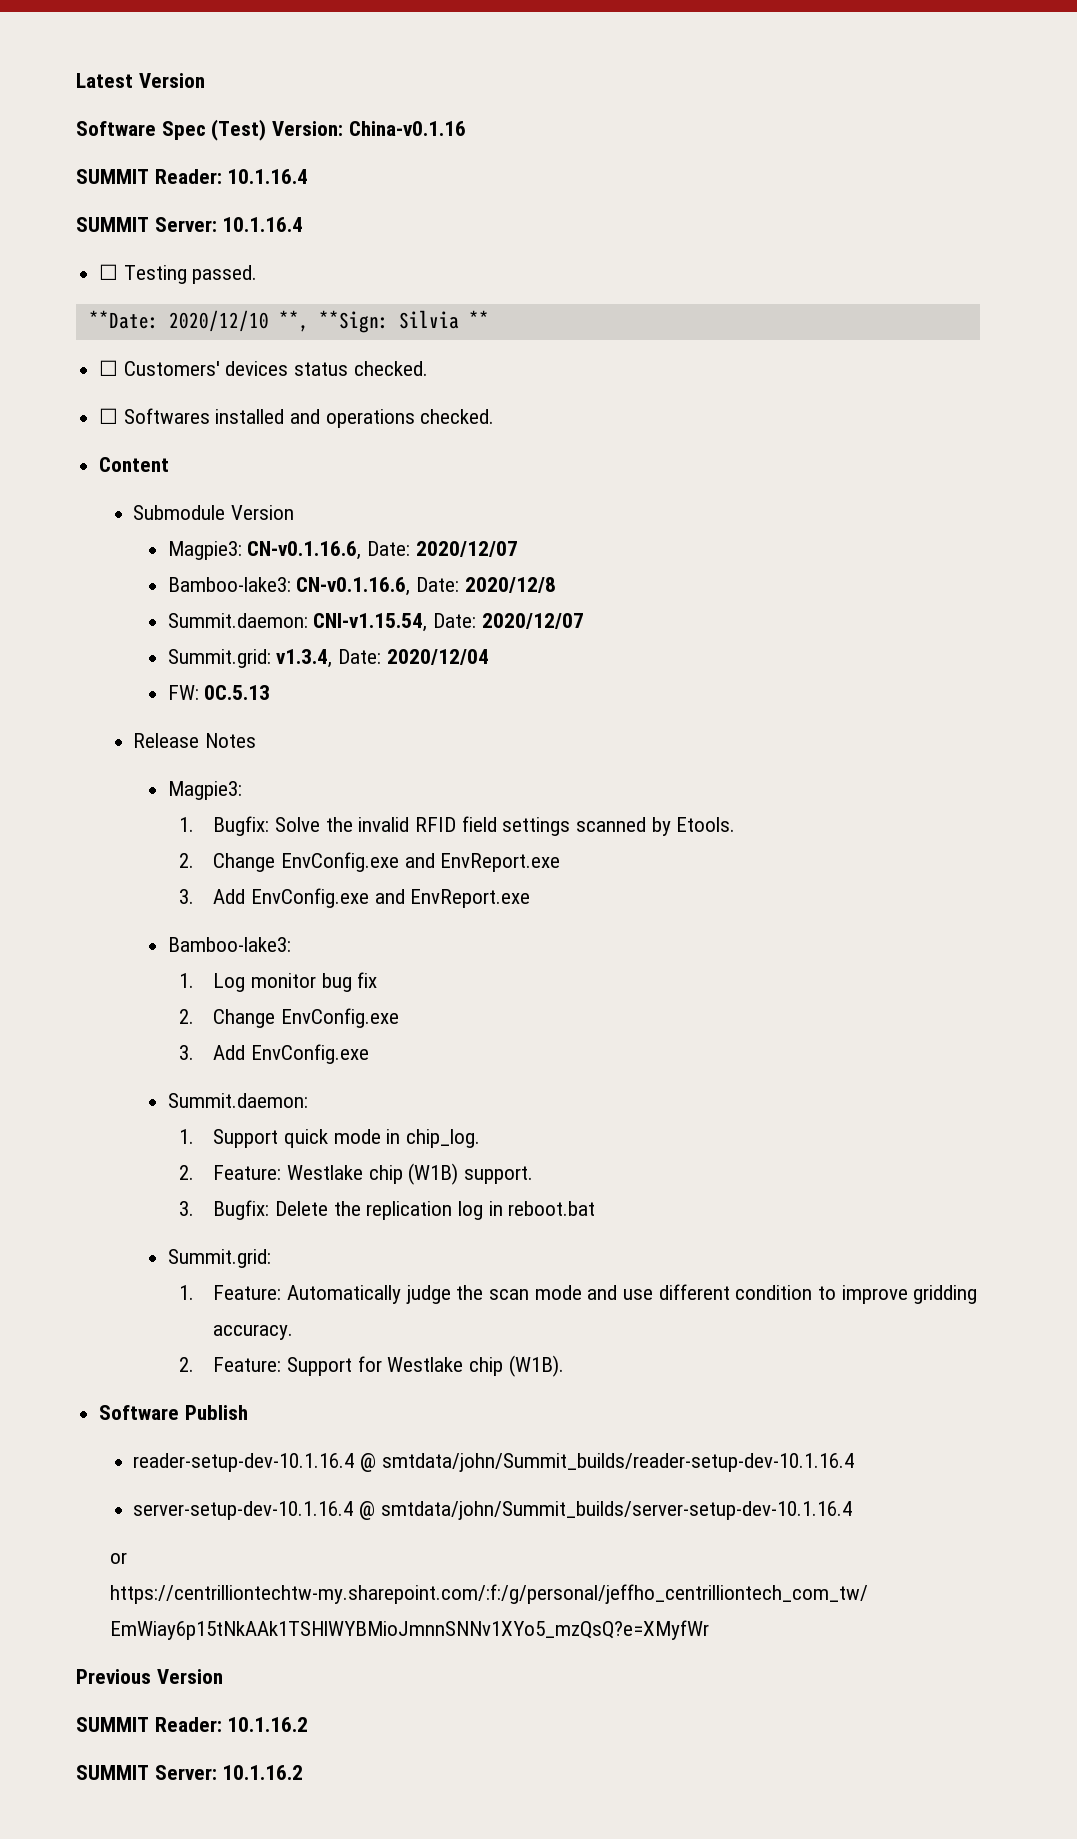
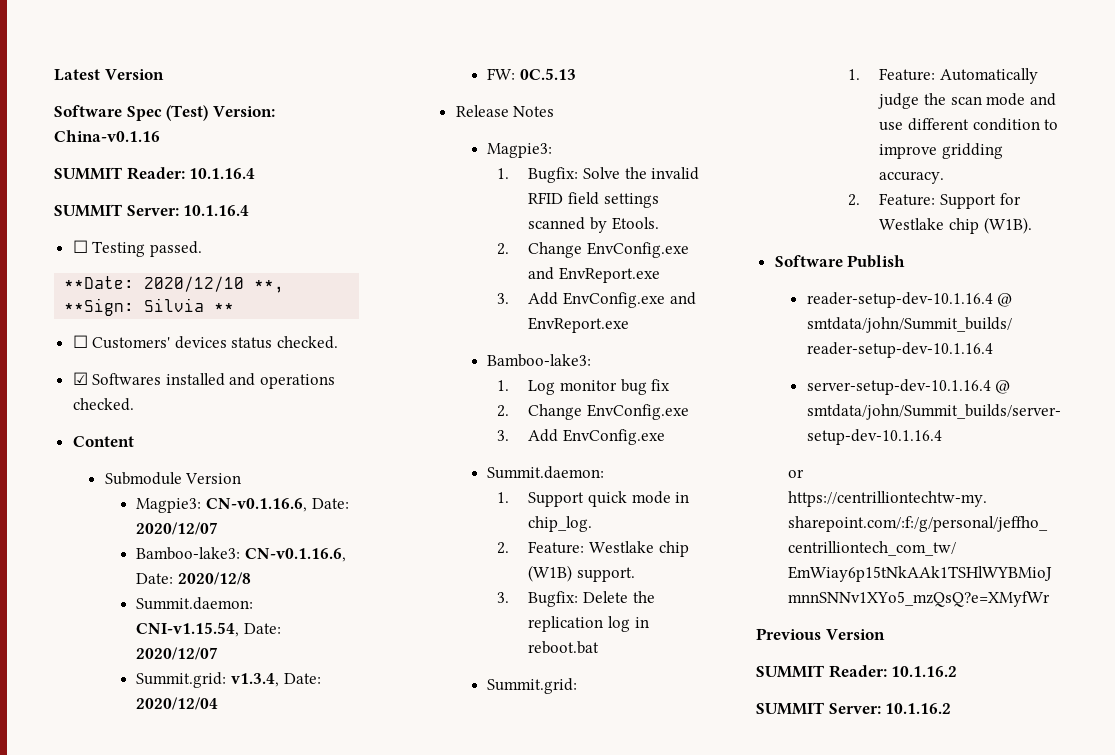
[99,408,119,424] ☐ -> [72,372,88,385] ☑

